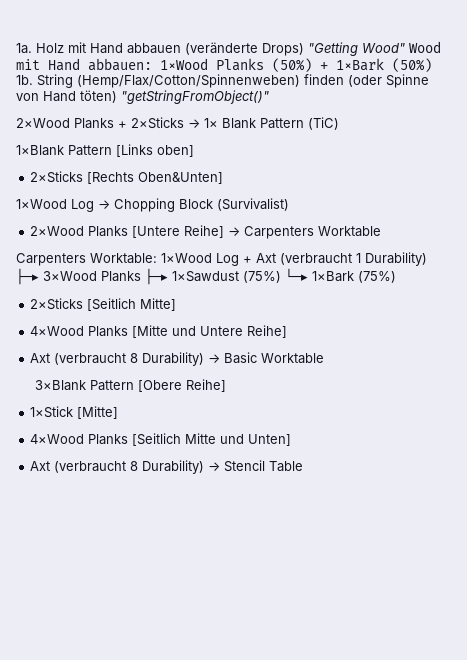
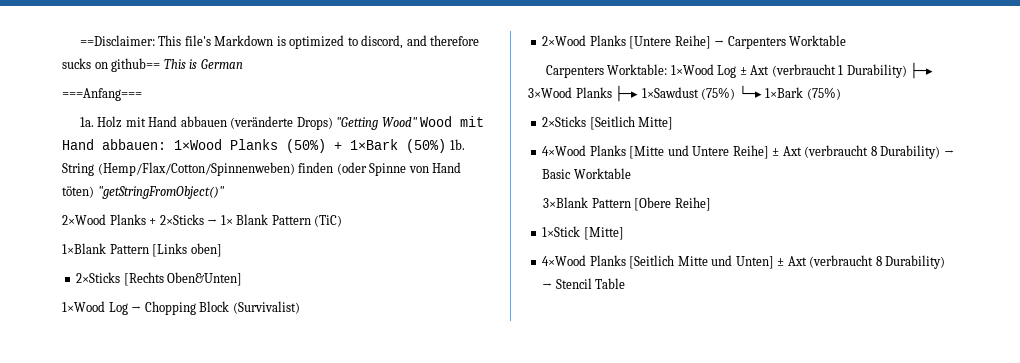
(16, 48) none -> [79,35,480,49] [62,58,243,72] [62,88,142,101] ==Disclaimer: This file's Markdown is optimized to discord, and therefore sucks on github== This is German // ===Anfang=== //
[243,256,252,263] + -> [739,67,747,75] ±
(288, 331) // -> [772,148,780,156] ±
(292, 440) // -> [777,258,785,266] ±

